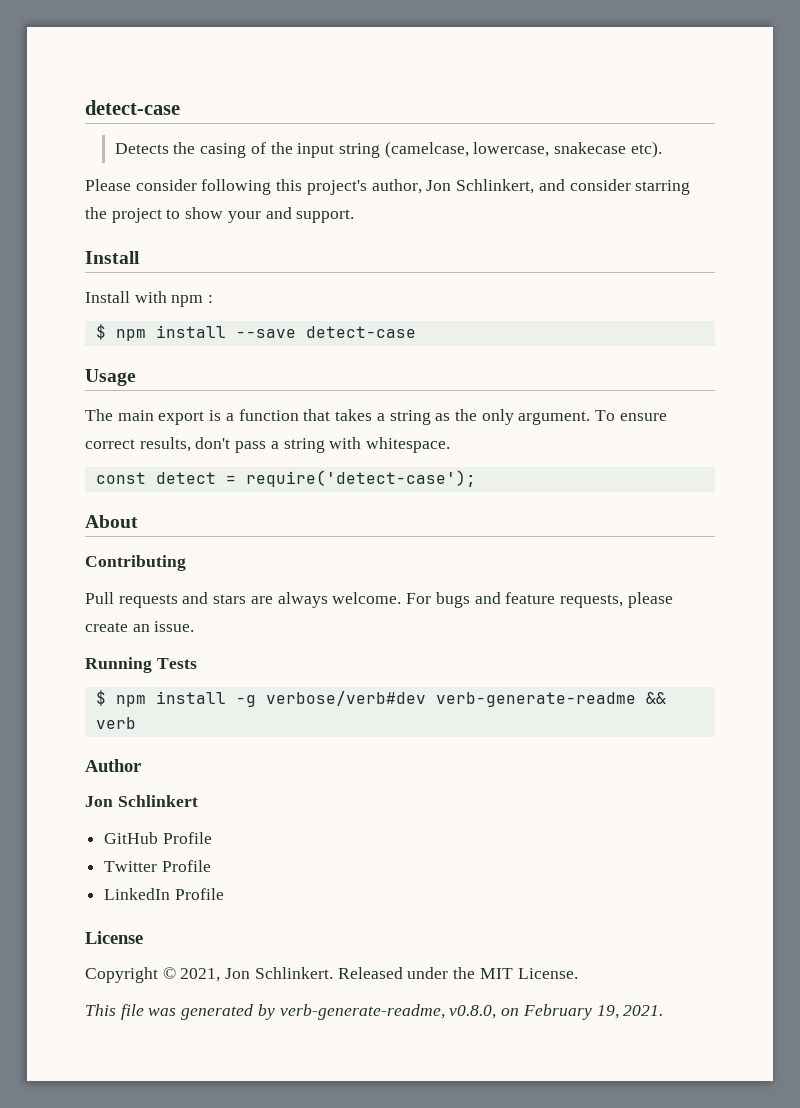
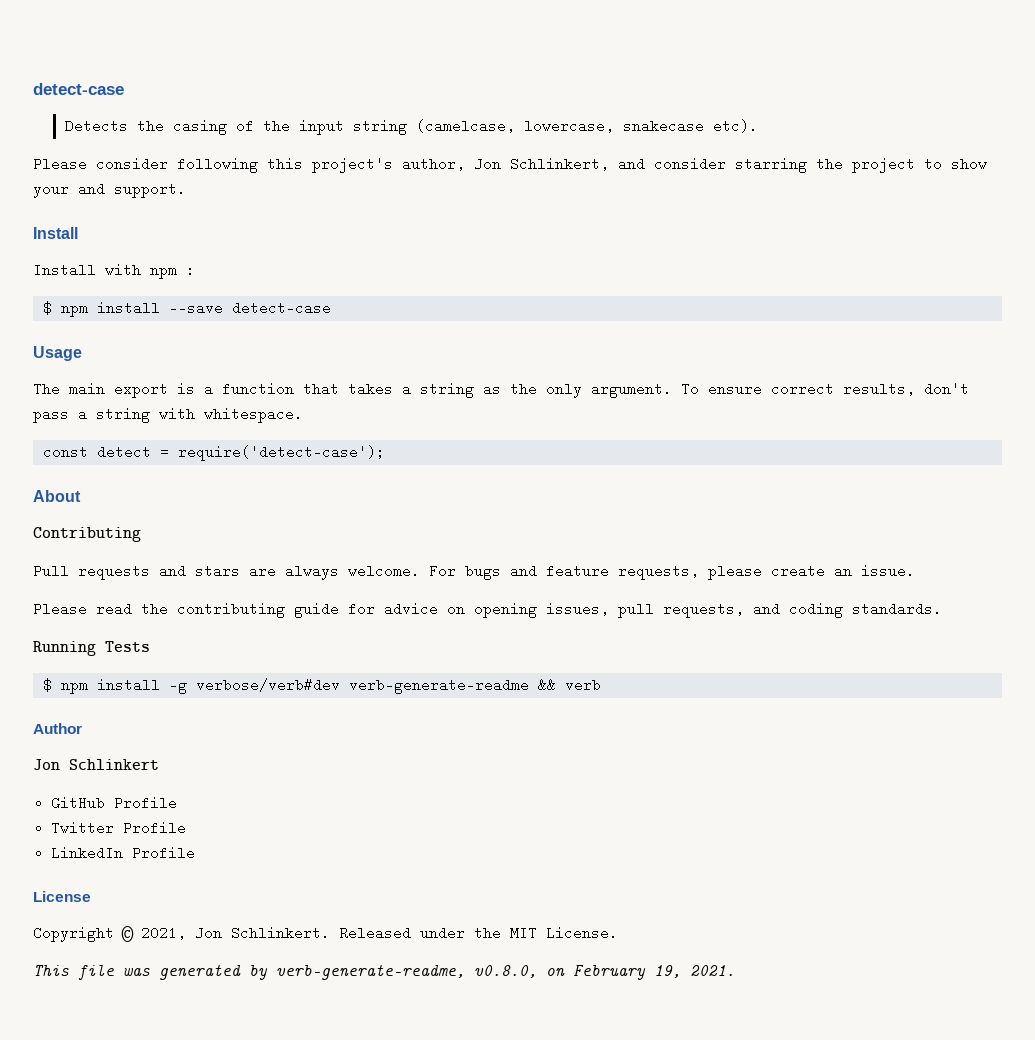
(195, 626) none -> [33,602,942,618] // Please read the contributing guide for advice on opening issues, pull requests, and coding standards.

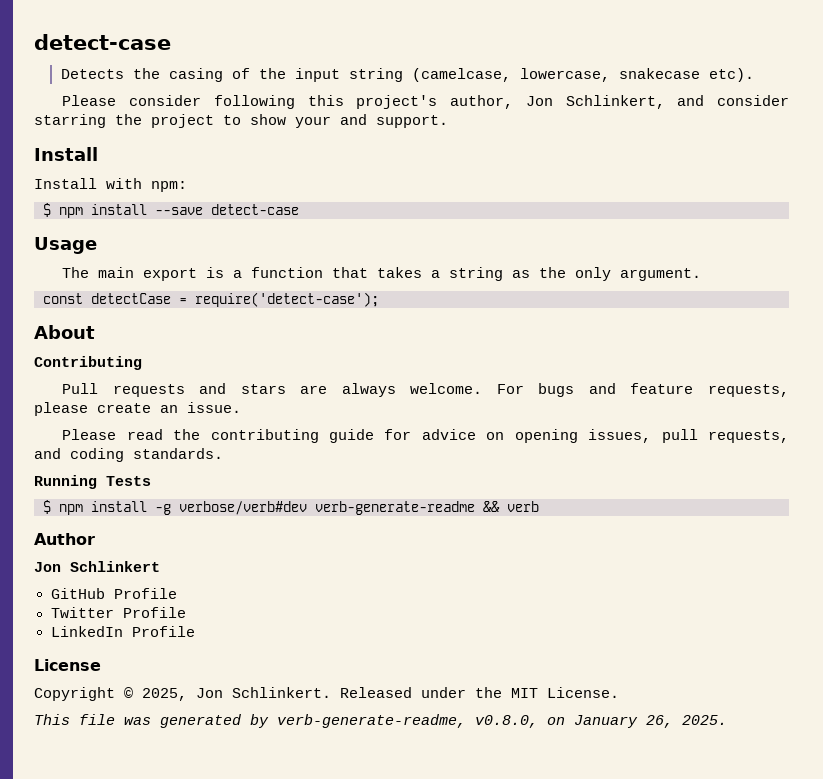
[150,263,195,279] npm : -> [151,181,187,192] npm:
[681,382,969,396] [33,407,303,423] To ensure correct results, don't pass a string with whitespace. -> (702, 274) none
[96,445,151,459] detect -> [91,293,171,304] detectCase
[141,926,186,940] 2021, -> [142,688,187,701] 2025,
[573,964,735,980] February 19, 2021. -> [574,715,727,728] January 26, 2025.

